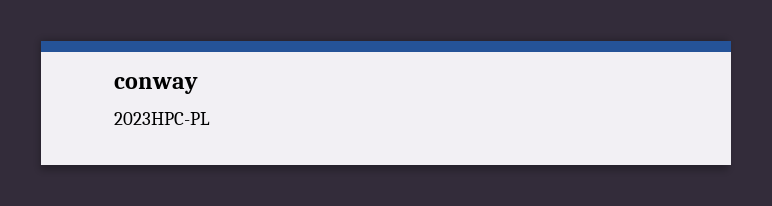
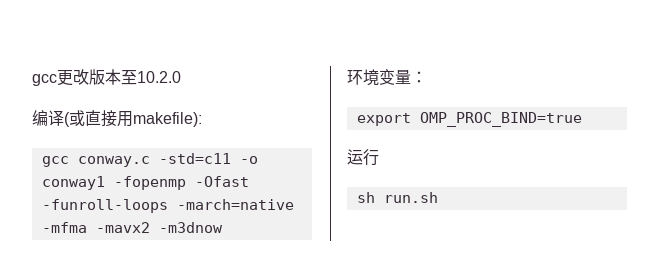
[114,77,198,94] [114,112,210,125] conway // 2023HPC-PL -> [32,69,181,86] [32,110,202,127] [41,153,258,167] [41,176,249,190] [41,199,294,213] [41,222,223,233] [347,69,427,86] [356,112,582,127] [347,149,379,166] [356,192,438,203] gcc更改版本至10.2.0 // 编译(或直接用makefile): // gcc conway.c -std=c11 -o conway1 -fopenmp -Ofast -funroll-loops -march=native -mfma -mavx2 -m3dnow // 环境变量： // export OMP_PROC_BIND=true // 运行 // sh run.sh

